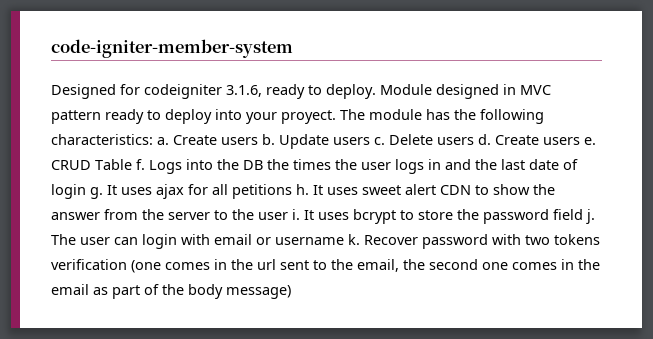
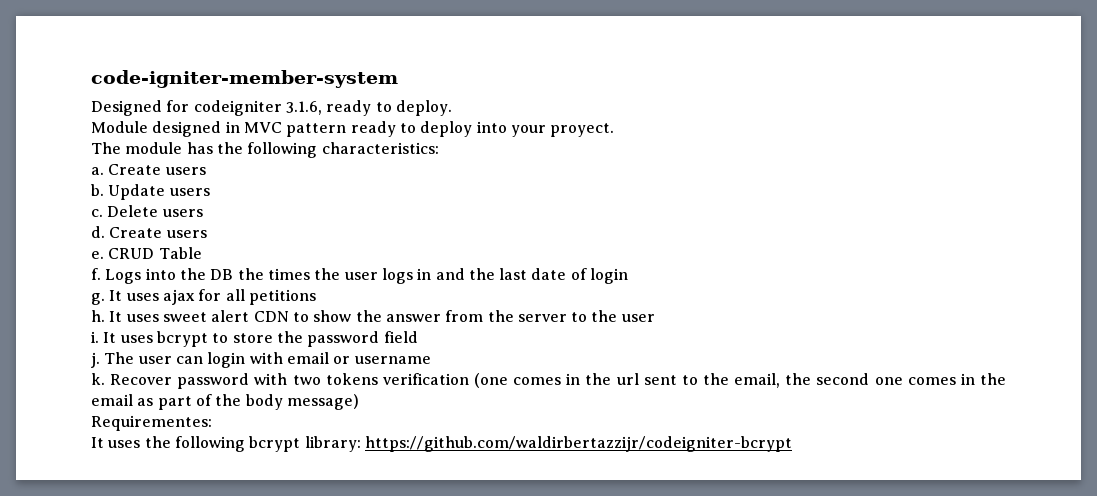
(376, 91) none -> (452, 108) //
(336, 117) none -> (615, 130) //
(153, 139) none -> (439, 148) //
(258, 141) none -> (206, 171) //
(370, 141) none -> (210, 192) //
(474, 141) none -> (203, 213) //
(580, 141) none -> (207, 234) //
(132, 164) none -> (202, 253) //
(86, 191) none -> (629, 276) //
(292, 191) none -> (316, 297) //
(288, 216) none -> (655, 318) //
(583, 214) none -> (418, 337) //
(344, 241) none -> (431, 360) //
(291, 292) none -> [91,415,212,431] [91,436,792,452] // Requirementes: // It uses the following bcrypt library: https://github.com/waldirbertazzijr/codeigniter-bcrypt

